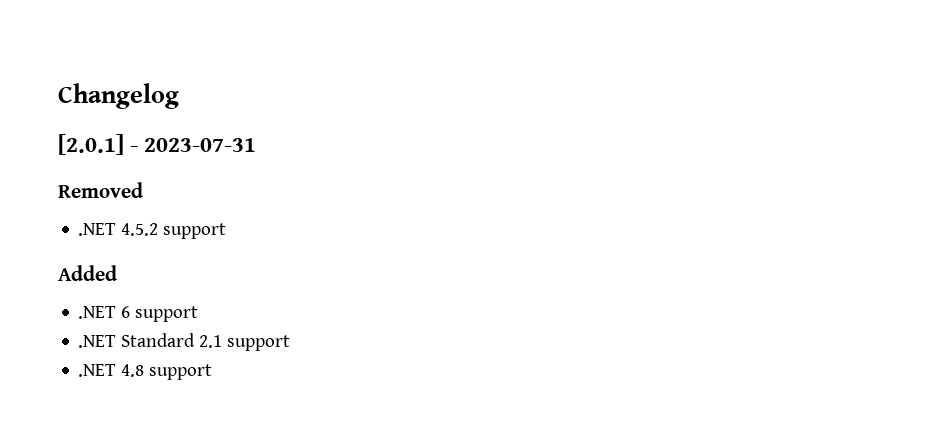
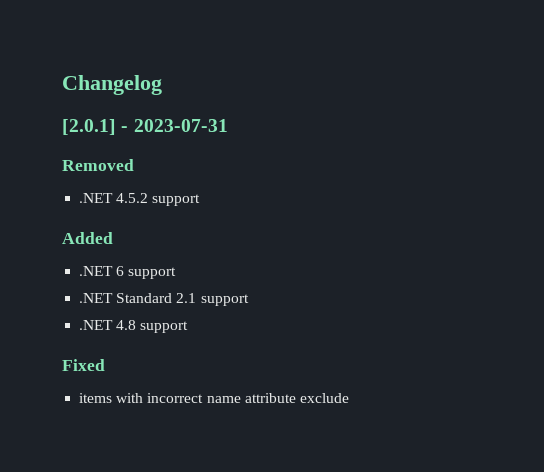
(213, 372) none -> [62,359,105,371] [79,393,349,403] // Fixed // items with incorrect name attribute exclude

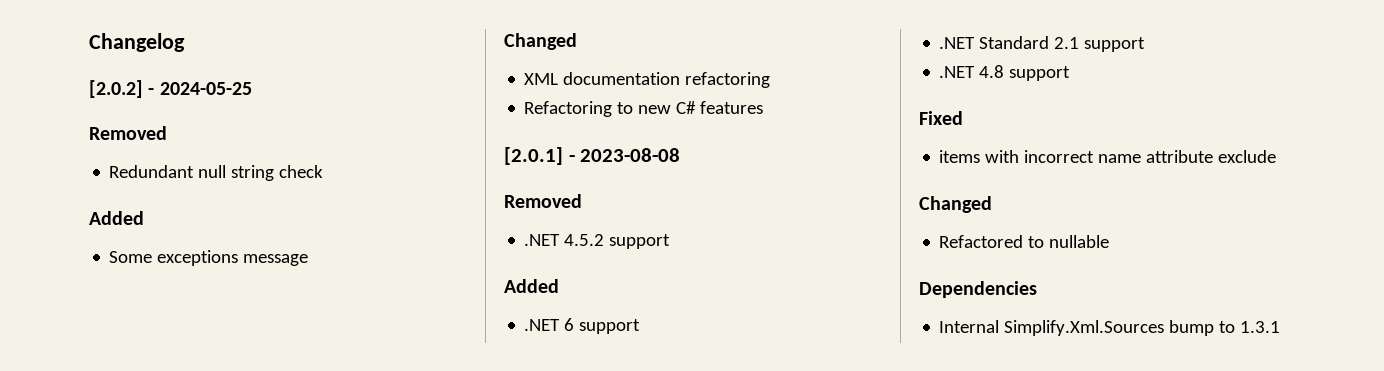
(162, 85) none -> [89,80,252,98] [89,126,167,140] [109,165,324,181] [89,211,144,225] [109,250,309,266] [504,33,577,50] [524,72,771,88] [524,101,764,117] // [2.0.2] - 2024-05-25 // Removed // Redundant null string check // Added // Some exceptions message // Changed // XML documentation refactoring // Refactoring to new C# features
[133,119,228,132] 2023-07-31 -> [580,148,681,162] 2023-08-08
(349, 398) none -> [919,196,992,213] [939,235,1110,248] [919,281,1037,298] [939,320,1281,336] // Changed // Refactored to nullable // Dependencies // Internal Simplify.Xml.Sources bump to 1.3.1

